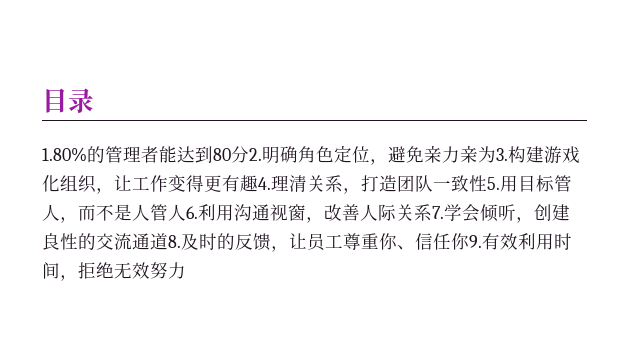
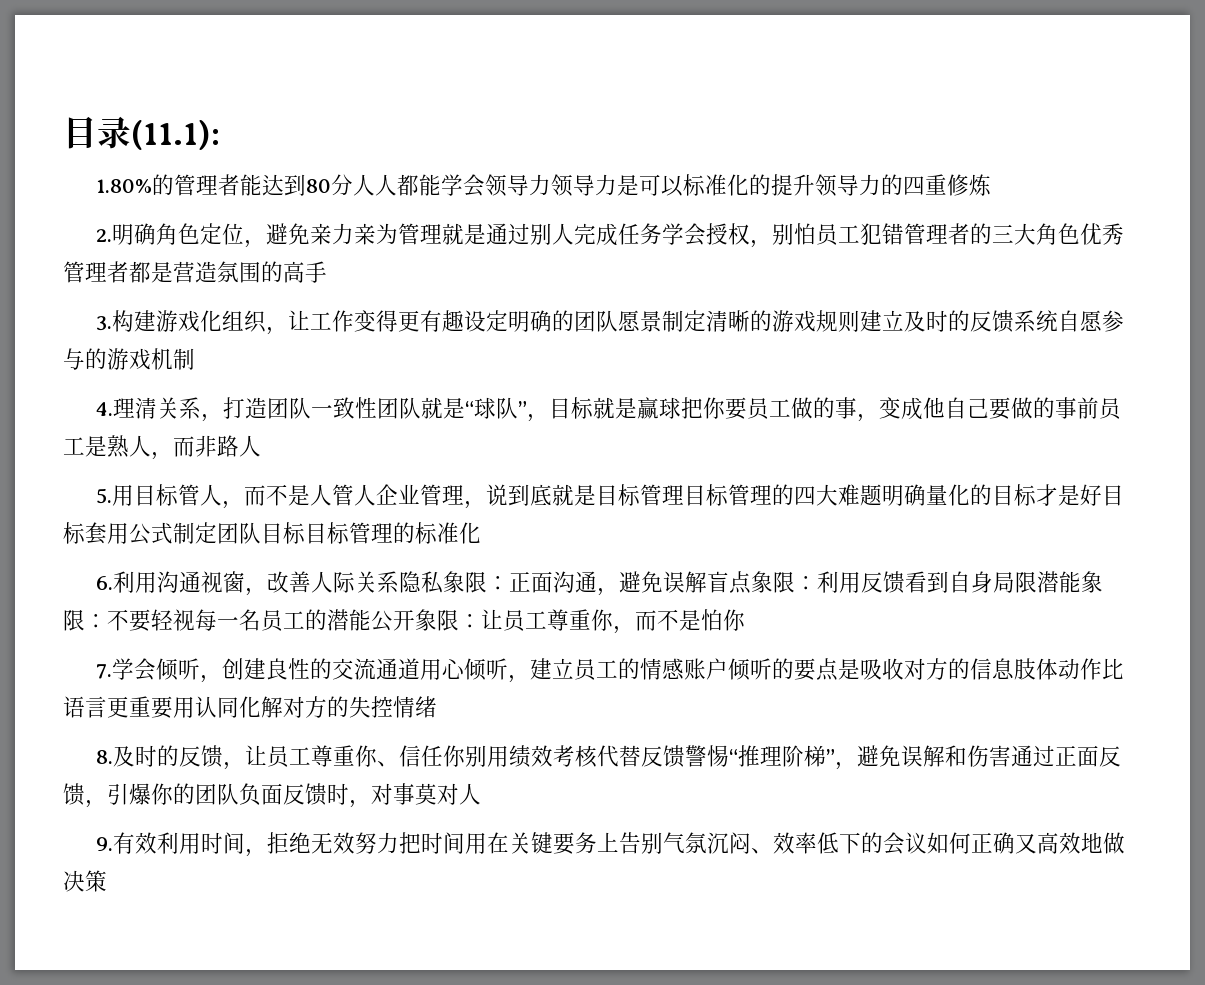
(94, 100) none -> [131,120,220,150] (11.1):
(249, 154) none -> [353,174,992,197] 人人都能学会领导力领导力是可以标准化的提升领导力的四重修炼 //
(496, 154) none -> [398,223,1125,248] [63,261,327,283] 管理就是通过别人完成任务学会授权，别怕员工犯错管理者的三大角色优秀管理者都是营造氛围的高手 //
(258, 183) none -> [464,310,1125,333] [63,348,195,370] 设定明确的团队愿景制定清晰的游戏规则建立及时的反馈系统自愿参与的游戏机制 //
(487, 183) none -> [377,397,1123,422] [63,435,261,460] 团队就是“球队”，目标就是赢球把你要员工做的事，变成他自己要做的事前员工是熟人，而非路人 //
(186, 212) none -> [376,484,1125,509] [63,522,481,545] 企业管理，说到底就是目标管理目标管理的四大难题明确量化的目标才是好目标套用公式制定团队目标目标管理的标准化 //
(432, 212) none -> [399,571,1104,596] [63,609,745,634] 隐私象限：正面沟通，避免误解盲点象限：利用反馈看到自身局限潜能象限：不要轻视每一名员工的潜能公开象限：让员工尊重你，而不是怕你 //
(168, 241) none -> [420,658,1125,683] [63,696,437,719] 用心倾听，建立员工的情感账户倾听的要点是吸收对方的信息肢体动作比语言更重要用认同化解对方的失控情绪 //
(469, 241) none -> [465,745,1122,770] [63,783,481,808] 别用绩效考核代替反馈警惕“推理阶梯”，避免误解和伤害通过正面反馈，引爆你的团队负面反馈时，对事莫对人 //
(186, 270) none -> [399,832,1126,855] [63,870,107,892] 把时间用在关键要务上告别气氛沉闷、效率低下的会议如何正确又高效地做决策

